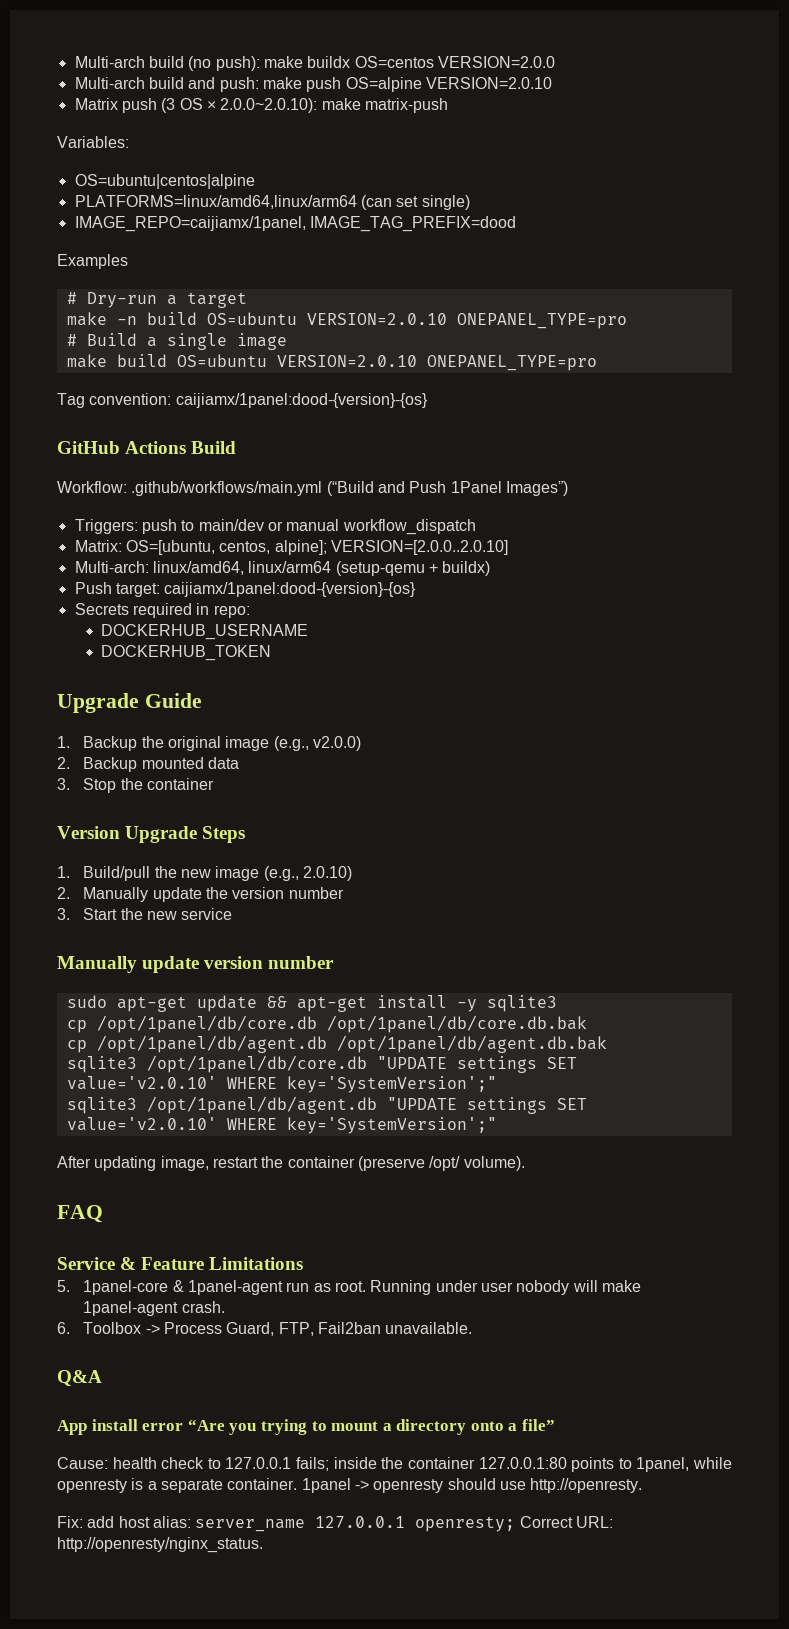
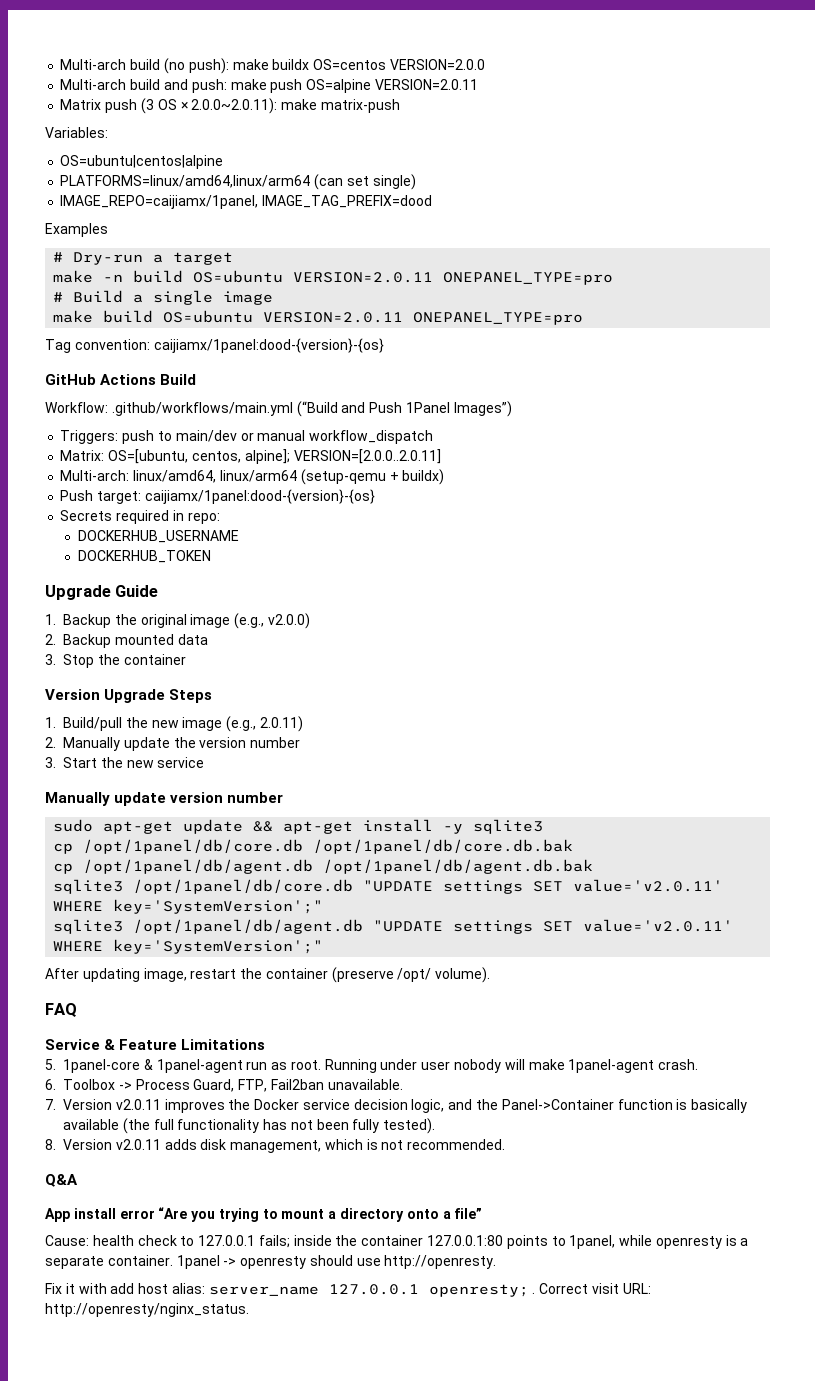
[425,77,552,89] VERSION=2.0.10 -> [374,79,478,90] VERSION=2.0.11
[220,98,318,113] 2.0.0~2.0.10): -> [191,98,278,114] 2.0.0~2.0.11):
[306,313,447,325] VERSION=2.0.10 -> [293,272,434,283] VERSION=2.0.11
[276,355,417,367] VERSION=2.0.10 -> [263,312,404,323] VERSION=2.0.11
[330,540,508,555] VERSION=[2.0.0..2.0.10] -> [293,449,441,464] VERSION=[2.0.0..2.0.11]
[303,866,353,881] 2.0.10) -> [259,716,303,732] 2.0.11)
[66,1076,217,1090] value='v2.0.10' -> [573,879,724,892] value='v2.0.11'
[66,1117,217,1131] value='v2.0.10' -> [583,919,734,932] value='v2.0.11'
(473, 1328) none -> [45,1099,748,1113] [63,1118,436,1134] [45,1139,506,1153] // 7. Version v2.0.11 improves the Docker service decision logic, and the Panel->Container function is basically available (the full functionality has not been fully tested). // 8. Version v2.0.11 adds disk management, which is not recommended.
[57,1516,83,1528] Fix: -> [45,1283,107,1294] Fix it with
[519,1516,573,1528] Correct -> [532,1283,620,1294] . Correct visit

